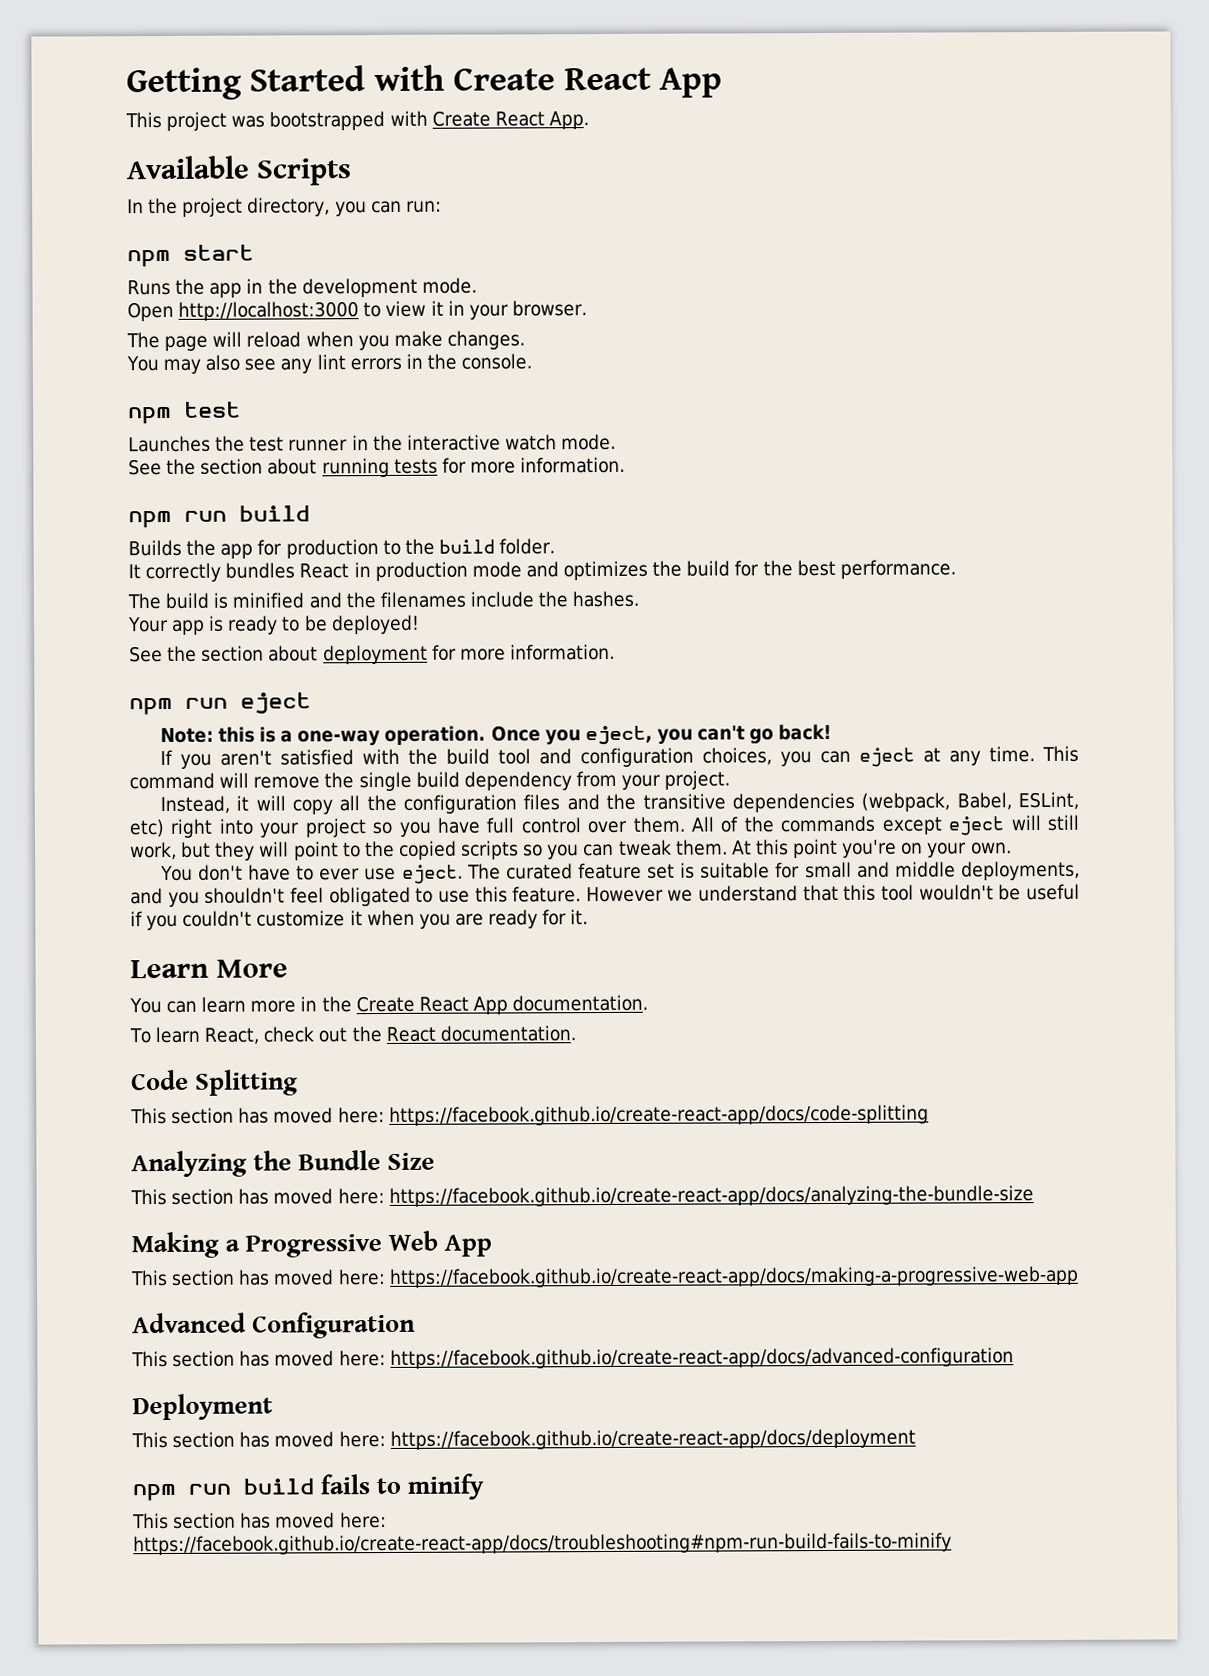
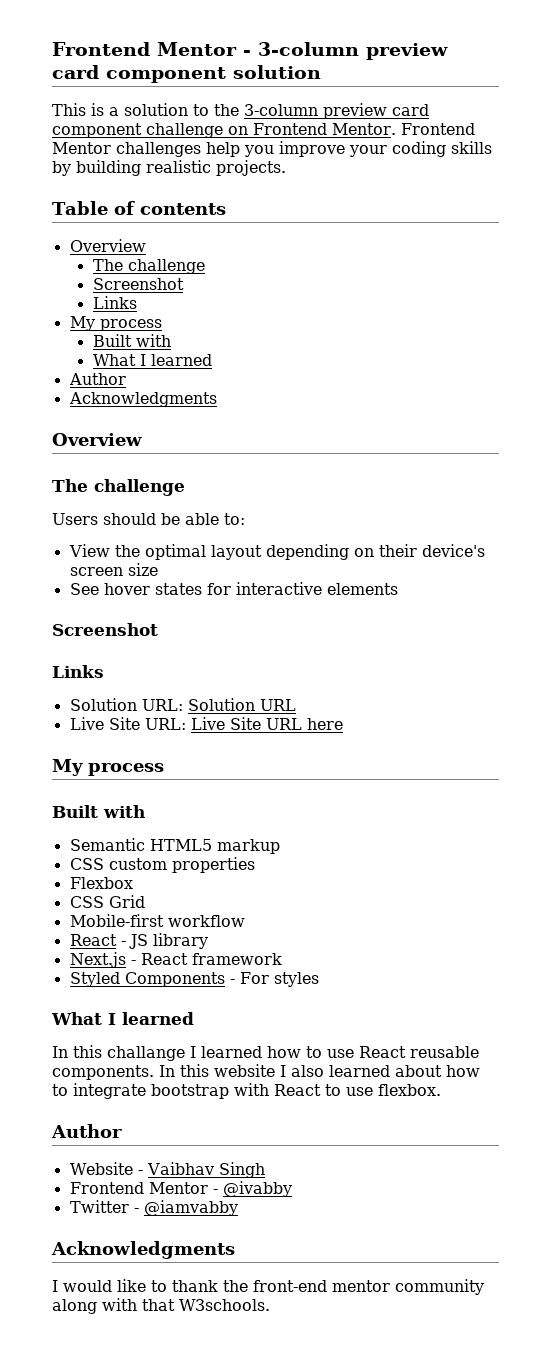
[126,64,723,101] [125,110,589,131] [126,155,353,186] [127,197,442,217] [127,244,254,268] [127,277,477,298] [127,300,587,322] [126,330,525,351] [126,353,533,374] [128,401,241,425] [128,433,617,453] [128,456,626,478] [128,505,310,529] [128,538,556,559] [128,559,956,583] [127,590,640,610] [127,614,420,635] [129,643,615,665] [129,692,311,716] [159,723,833,747] [159,745,1079,769] [129,770,731,792] [159,791,1079,815] [129,814,1080,838] [130,838,1012,861] [159,860,1080,884] [130,883,1080,907] [130,909,589,931] [130,959,289,979] [129,994,649,1015] [129,1025,576,1045] [131,1069,299,1096] [130,1104,929,1126] [131,1150,436,1178] [130,1185,1034,1207] [131,1230,493,1259] [130,1265,1079,1288] [132,1311,417,1339] [131,1347,1014,1369] [132,1393,273,1421] [131,1428,916,1450] [132,1473,486,1502] [132,1511,387,1530] [133,1532,952,1556] Getting Started with Create React App // This project was bootstrapped with Create React App. // Available Scripts // In the project directory, you can run: // npm start // Runs the app in the development mode. // Open http://localhost:3000 to view it in your browser. // The page will reload when you make changes. // You may also see any lint errors in the console. // npm test // Launches the test runner in the interactive watch mode. // See the section about running tests for more information. // npm run build // Builds the app for production to the build folder. // It correctly bundles React in production mode and optimizes the build for the best performance. // The build is minified and the filenames include the hashes. // Your app is ready to be deployed! // See the section about deployment for more information. // npm run eject // Note: this is a one-way operation. Once you eject, you can't go back! // If you aren't satisfied with the build tool and configuration choices, you can eject at any time. This command will remove the single build dependency from your project. // Instead, it will copy all the configuration files and the transitive dependencies (webpack, Babel, ESLint, etc) right into your project so you have full control over them. All of the commands except eject will still work, but they will point to the copied scripts so you can tweak them. At this point you're on your own. // You don't have to ever use eject. The curated feature set is suitable for small and middle deployments, and you shouldn't feel obligated to use this feature. However we understand that this tool wouldn't be useful if you couldn't customize it when you are ready for it. // Learn More // You can learn more in the Create React App documentation. // To learn React, check out the React documentation. // Code Splitting // This section has moved here: https://facebook.github.io/create-react-app/docs/code-splitting // Analyzing the Bundle Size // This section has moved here: https://facebook.github.io/create-react-app/docs/analyzing-the-bundle-size // Making a Progressive Web App // This section has moved here: https://facebook.github.io/create-react-app/docs/making-a-progressive-web-app // Advanced Configuration // This section has moved here: https://facebook.github.io/create-react-app/docs/advanced-configuration // Deployment // This section has moved here: https://facebook.github.io/create-react-app/docs/deployment // npm run build fails to minify // This section has moved here: https://facebook.github.io/create-react-app/docs/troubleshooting#npm-run-build-fails-to-minify -> [52,42,448,60] [52,65,321,83] [52,103,429,119] [52,123,475,138] [52,141,492,157] [52,160,286,176] [52,201,226,215] [69,239,146,252] [92,259,205,274] [92,278,184,290] [92,296,137,309] [69,316,162,331] [92,334,171,347] [92,354,212,366] [68,373,126,385] [68,392,217,407] [52,433,142,446] [52,479,185,496] [52,513,245,525] [68,544,485,560] [69,563,158,576] [69,582,398,595] [52,623,158,636] [52,665,104,678] [69,698,296,711] [69,717,343,730] [52,759,164,776] [52,805,145,818] [69,838,280,854] [69,857,255,873] [69,877,133,889] [69,895,145,908] [69,914,245,927] [69,933,208,949] [69,952,282,968] [69,972,319,987] [51,1012,194,1025] [52,1045,479,1061] [52,1064,480,1080] [52,1083,441,1099] [51,1124,122,1138] [69,1162,265,1178] [69,1181,292,1197] [69,1200,238,1216] [51,1241,235,1259] [52,1279,484,1295] [52,1298,270,1314] Frontend Mentor - 3-column preview card component solution // This is a solution to the 3-column preview card component challenge on Frontend Mentor. Frontend Mentor challenges help you improve your coding skills by building realistic projects. // Table of contents // Overview // The challenge // Screenshot // Links // My process // Built with // What I learned // Author // Acknowledgments // Overview // The challenge // Users should be able to: // View the optimal layout depending on their device's screen size // See hover states for interactive elements // Screenshot // Links // Solution URL: Solution URL // Live Site URL: Live Site URL here // My process // Built with // Semantic HTML5 markup // CSS custom properties // Flexbox // CSS Grid // Mobile-first workflow // React - JS library // Next.js - React framework // Styled Components - For styles // What I learned // In this challange I learned how to use React reusable components. In this website I also learned about how to integrate bootstrap with React to use flexbox. // Author // Website - Vaibhav Singh // Frontend Mentor - @ivabby // Twitter - @iamvabby // Acknowledgments // I would like to thank the front-end mentor community along with that W3schools.

